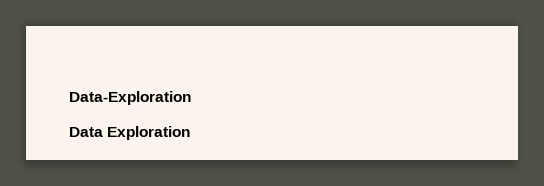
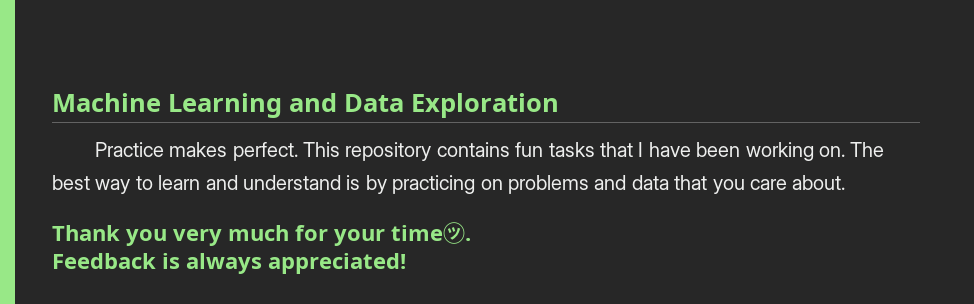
[69,91,191,105] Data-Exploration // -> [52,93,337,118] Machine Learning and
(191, 133) none -> [94,142,885,161] [52,175,846,194] [52,222,471,246] [52,253,406,274] // Practice makes perfect. This repository contains fun tasks that I have been working on. The best way to learn and understand is by practicing on problems and data that you care about. // Thank you very much for your time㋡. // Feedback is always appreciated!

